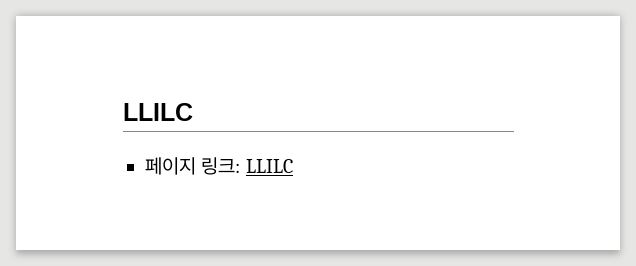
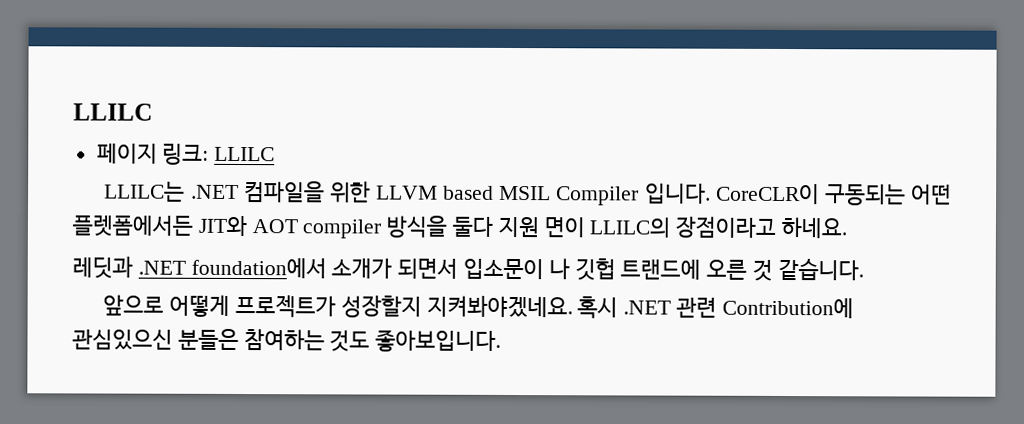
(293, 166) none -> [104,181,952,206] [72,215,848,239] [72,256,864,281] [103,294,854,319] [72,328,502,352] // LLILC는 .NET 컴파일을 위한 LLVM based MSIL Compiler 입니다. CoreCLR이 구동되는 어떤 플렛폼에서든 JIT와 AOT compiler 방식을 둘다 지원 면이 LLILC의 장점이라고 하네요. // 레딧과 .NET foundation에서 소개가 되면서 입소문이 나 깃헙 트랜드에 오른 것 같습니다. // 앞으로 어떻게 프로젝트가 성장할지 지켜봐야겠네요. 혹시 .NET 관련 Contribution에 관심있으신 분들은 참여하는 것도 좋아보입니다.

